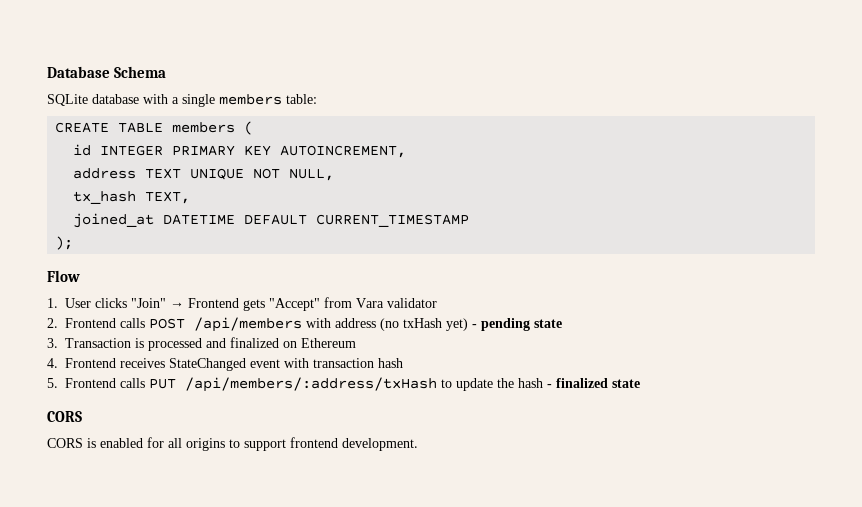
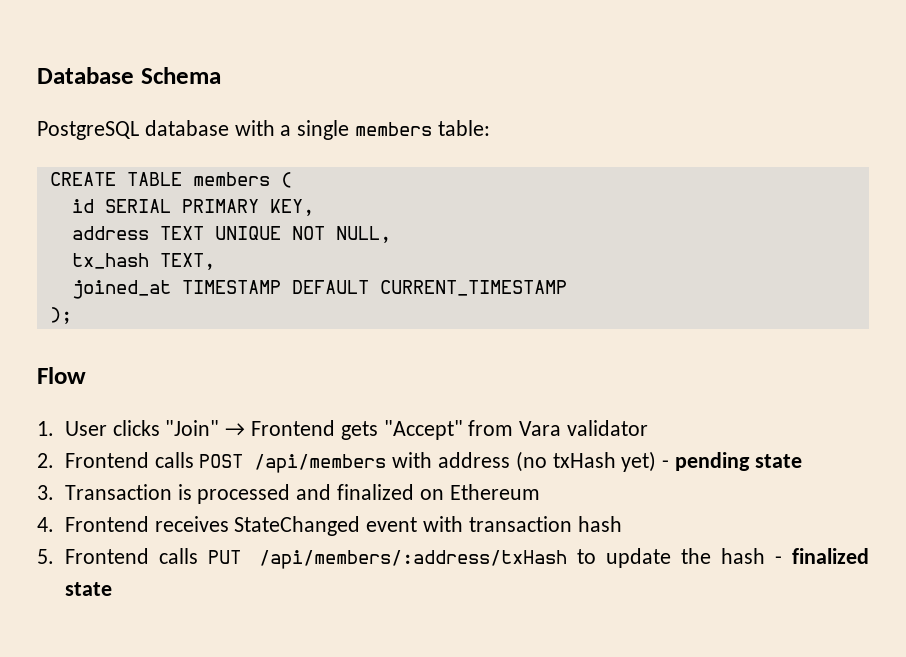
[47,94,88,106] SQLite -> [37,121,139,140] PostgreSQL
[100,145,407,158] INTEGER PRIMARY KEY AUTOINCREMENT, -> [104,199,314,216] SERIAL PRIMARY KEY,
[163,214,236,225] DATETIME -> [181,280,281,294] TIMESTAMP
[47,411,82,422] [47,437,418,451] // CORS // CORS is enabled for all origins to support frontend development. -> (112, 589) none

